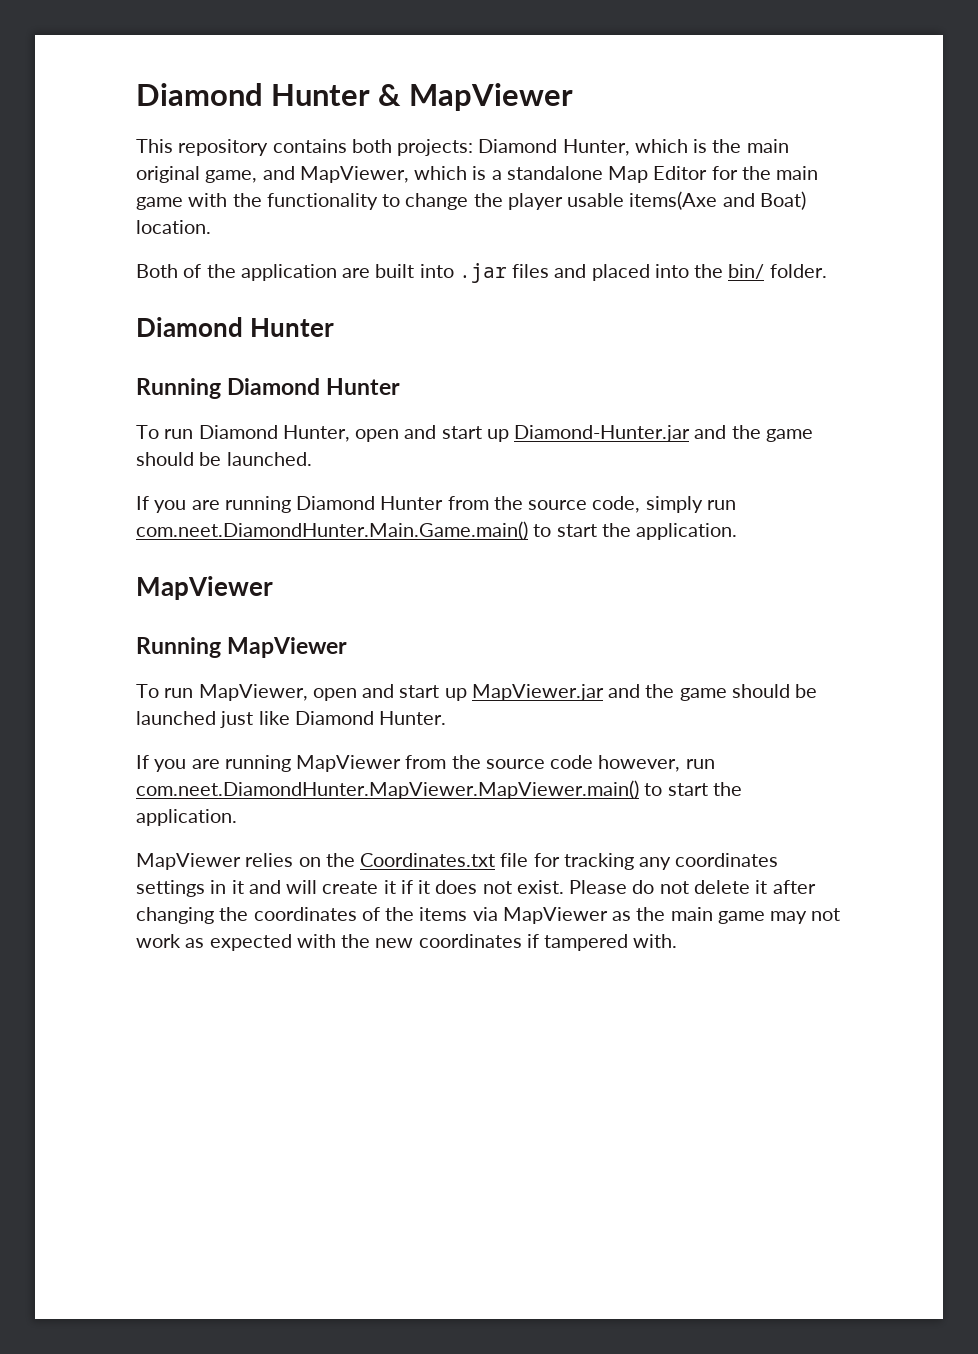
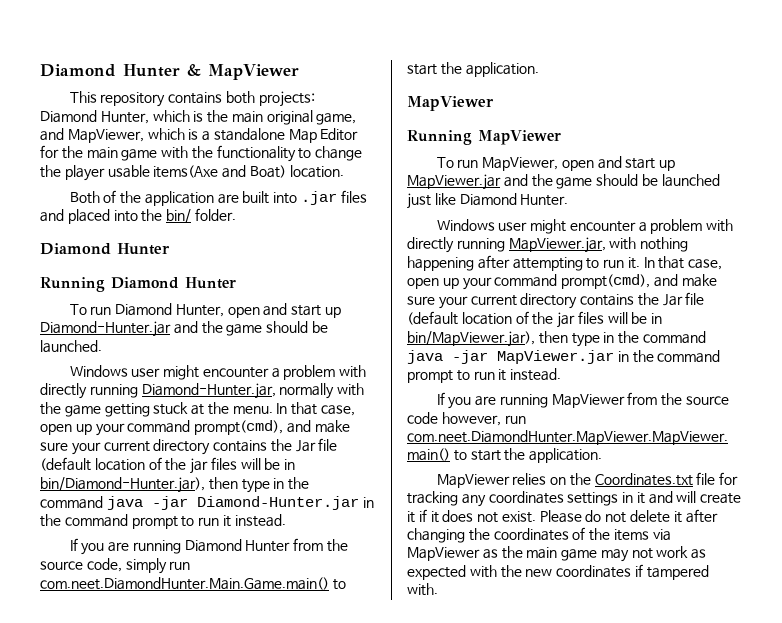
(312, 459) none -> [69,365,367,380] [40,383,365,399] [40,402,356,417] [40,420,350,436] [40,438,338,455] [40,457,296,474] [40,477,310,493] [40,496,374,510] [40,514,286,529] // Windows user might encounter a problem with directly running Diamond-Hunter.jar, normally with the game getting stuck at the menu. In that case, open up your command prompt(cmd), and make sure your current directory contains the Jar file (default location of the jar files will be in bin/Diamond-Hunter.jar), then type in the command java -jar Diamond-Hunter.jar in the command prompt to run it instead.
(447, 718) none -> [436,219,734,234] [407,237,689,253] [407,255,723,271] [407,274,717,290] [407,292,705,309] [407,311,663,328] [407,331,706,347] [407,350,721,364] [407,368,562,383] // Windows user might encounter a problem with directly running MapViewer.jar, with nothing happening after attempting to run it. In that case, open up your command prompt(cmd), and make sure your current directory contains the Jar file (default location of the jar files will be in bin/MapViewer.jar), then type in the command java -jar MapViewer.jar in the command prompt to run it instead.

